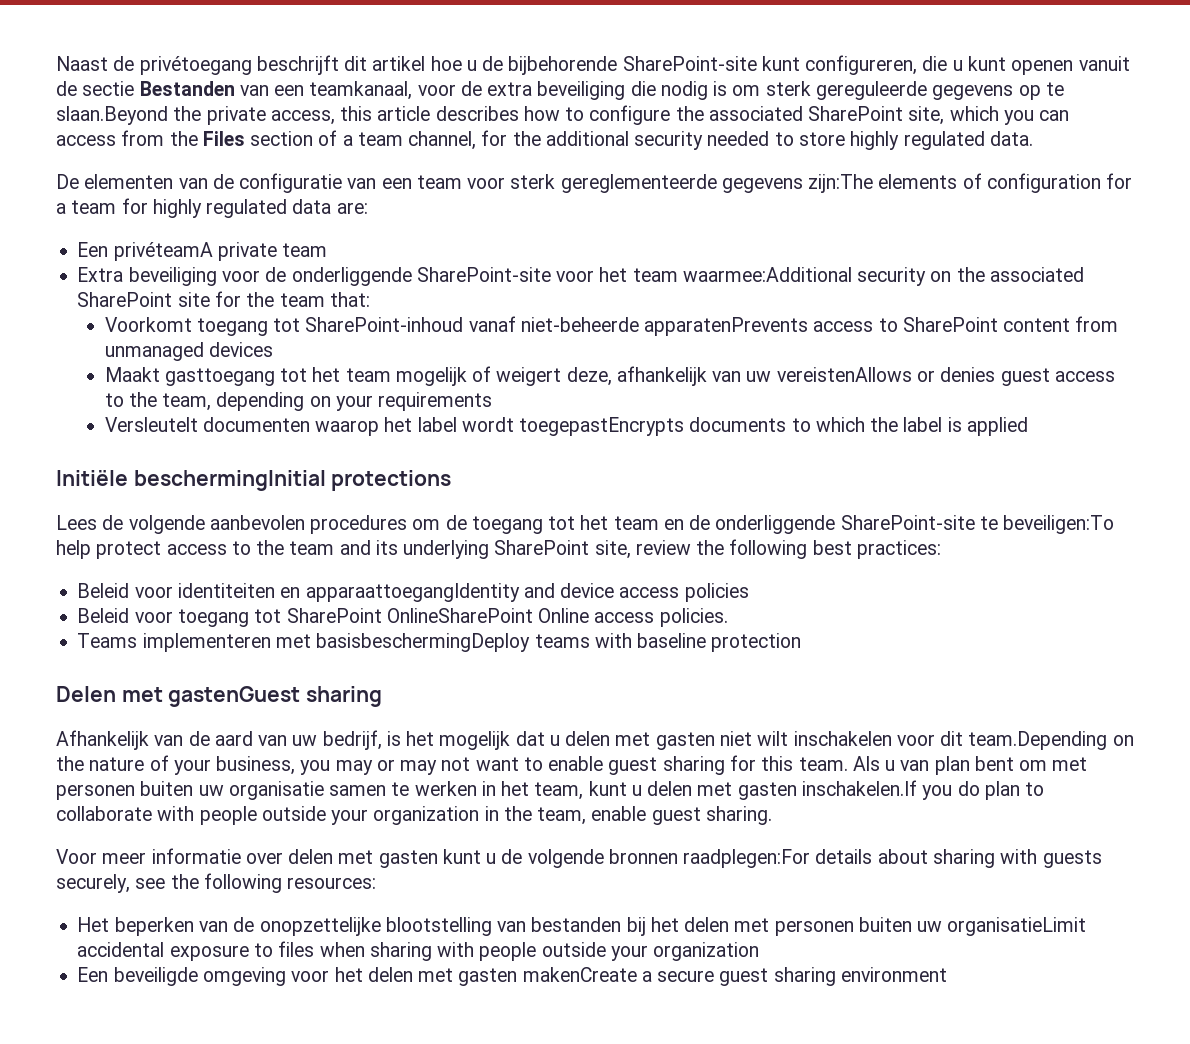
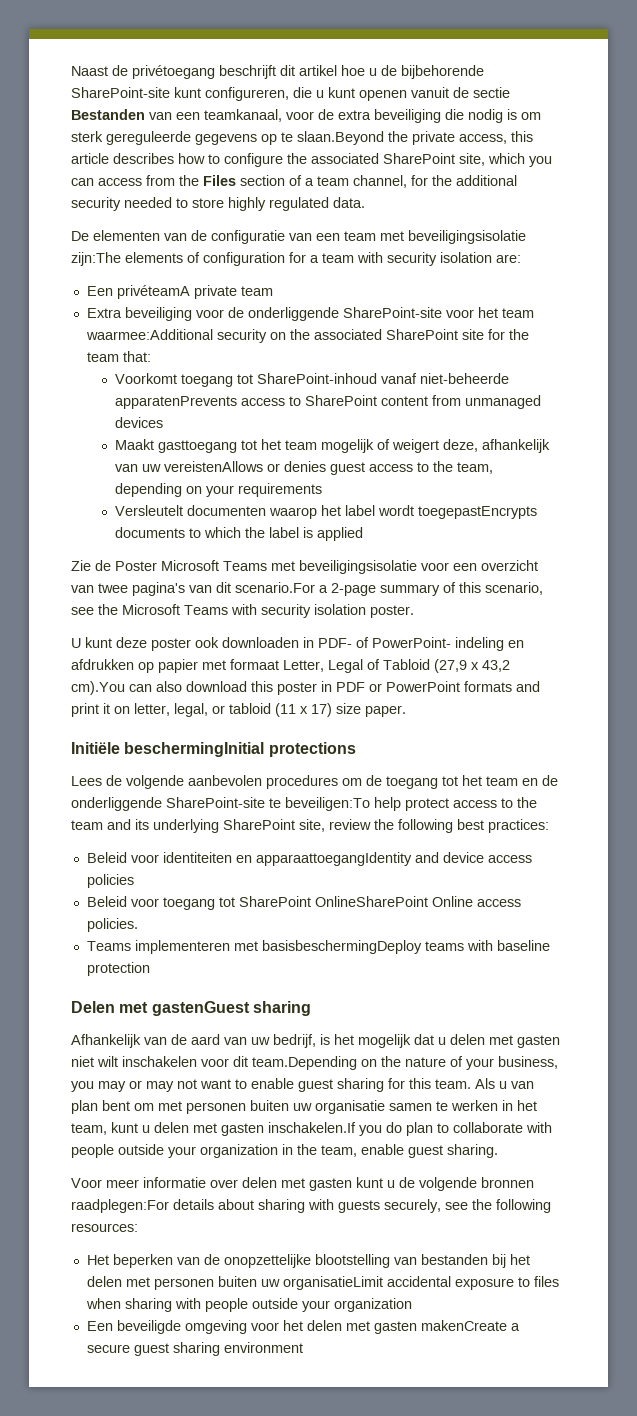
[467,174,803,193] voor sterk gereglementeerde gegevens -> [380,230,526,244] met beveiligingsisolatie
[121,198,332,218] for highly regulated data -> [357,252,492,266] with security isolation
(1029, 426) none -> [71,560,538,574] [71,582,543,596] [71,604,414,618] [71,637,524,651] [71,659,510,673] [71,681,540,695] [71,703,406,717] // Zie de Poster Microsoft Teams met beveiligingsisolatie voor een overzicht van twee pagina's van dit scenario.For a 2-page summary of this scenario, see the Microsoft Teams with security isolation poster. // U kunt deze poster ook downloaden in PDF- of PowerPoint- indeling en afdrukken op papier met formaat Letter, Legal of Tabloid (27,9 x 43,2 cm).You can also download this poster in PDF or PowerPoint formats and print it on letter, legal, or tabloid (11 x 17) size paper.

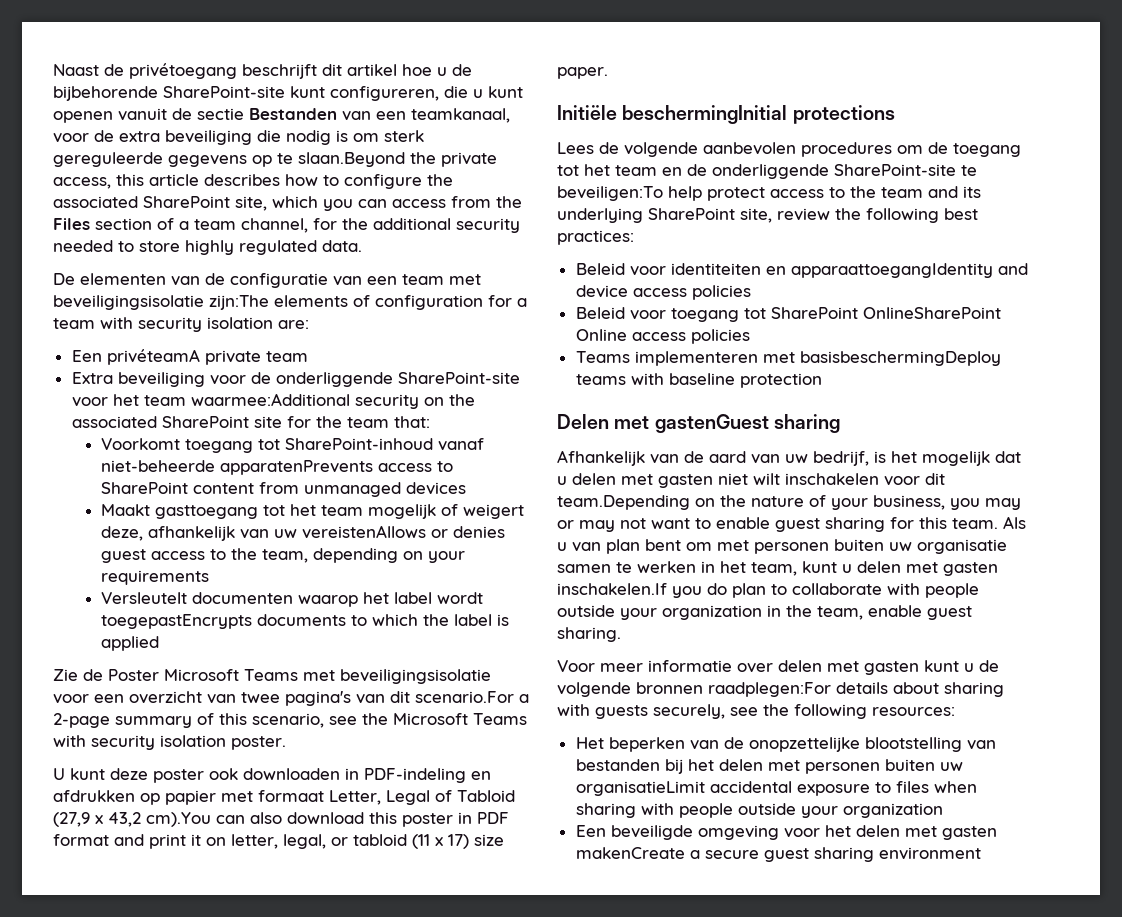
[318,637,504,651] PDF- of PowerPoint- indeling -> [364,768,466,783] PDF-indeling
[369,681,512,692] or PowerPoint formats -> [53,834,109,846] format
[86,918,138,932] policies. -> [690,329,750,344] policies

